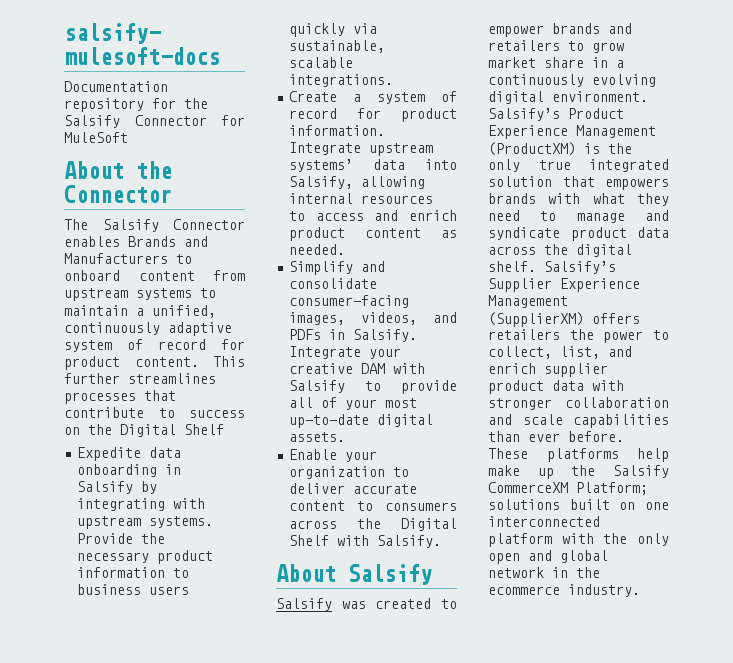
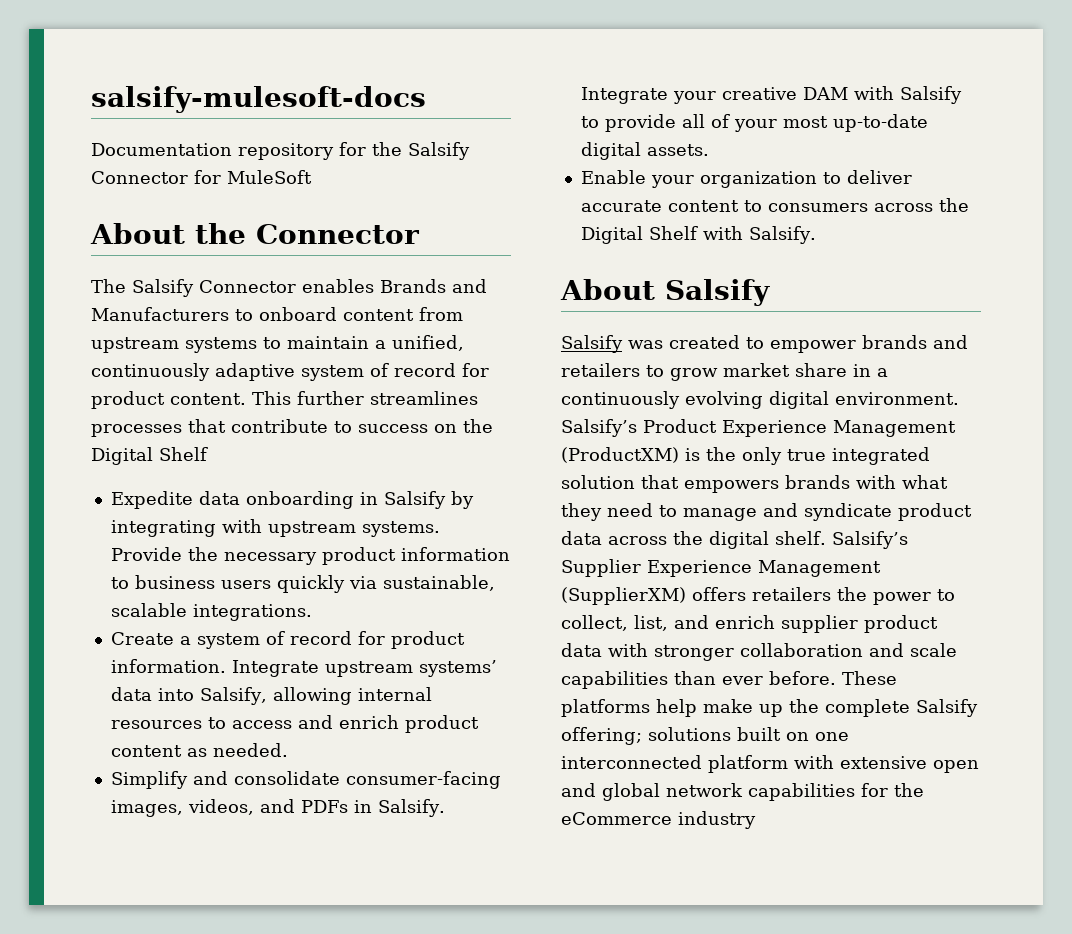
[613,465,669,478] [488,482,648,495] Salsify CommerceXM Platform; -> [825,699,978,717] [561,727,642,745] complete Salsify offering;
[603,533,669,546] the only -> [840,756,927,769] extensive
[552,567,600,578] [488,584,640,597] in the ecommerce industry. -> [748,783,924,801] [561,811,756,829] capabilities for the eCommerce industry

